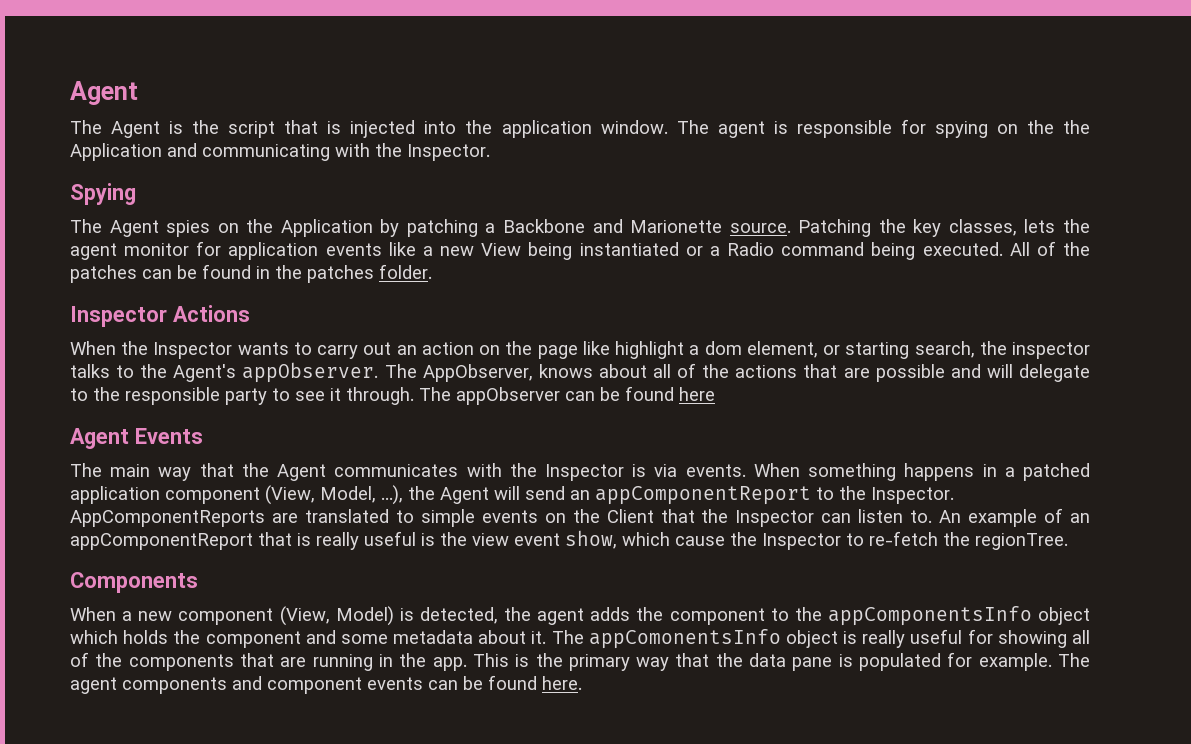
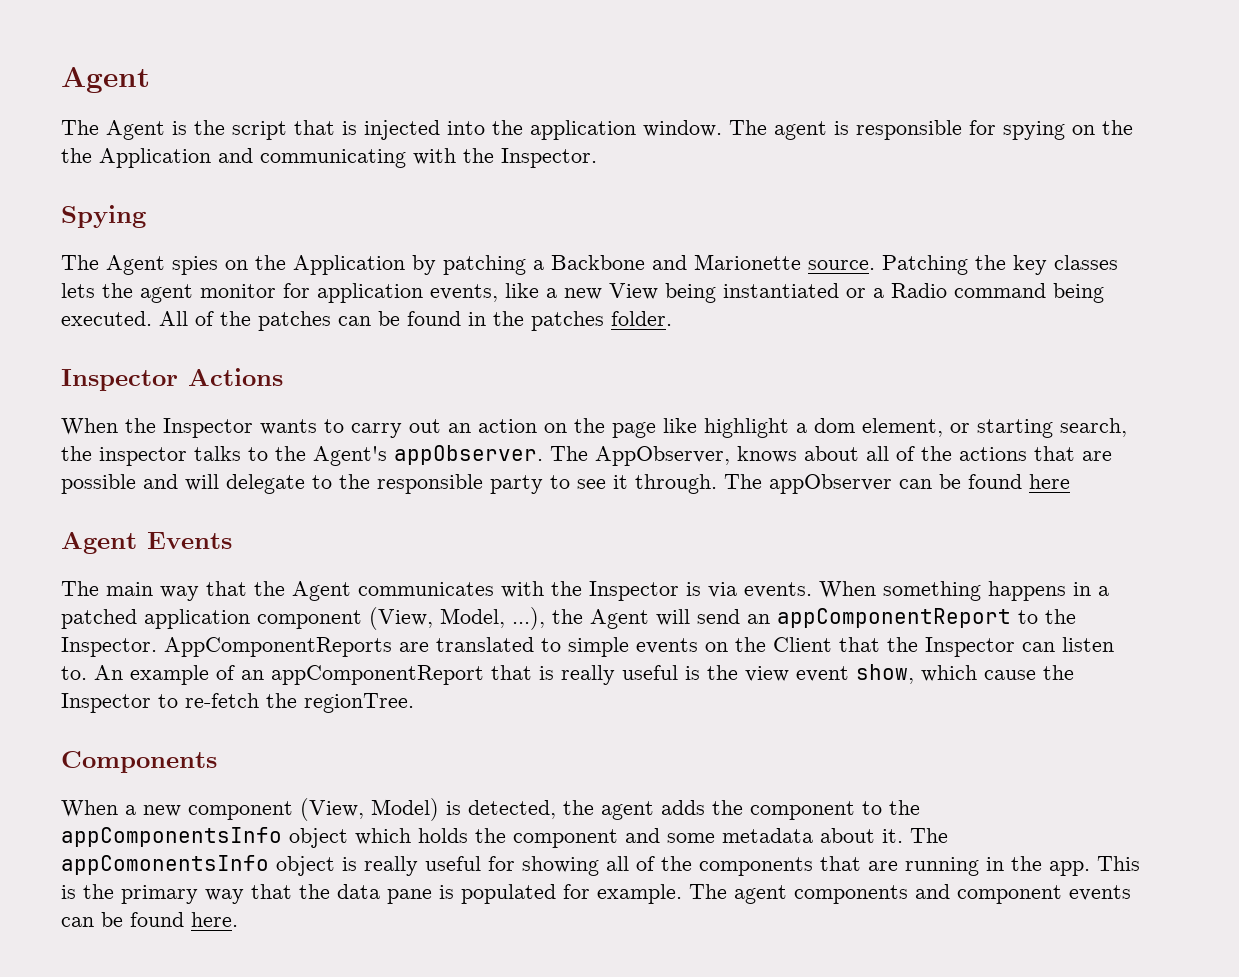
[948,219,1017,236] classes, -> [1054,255,1118,270] classes
[325,243,382,256] events -> [430,284,498,302] events,

